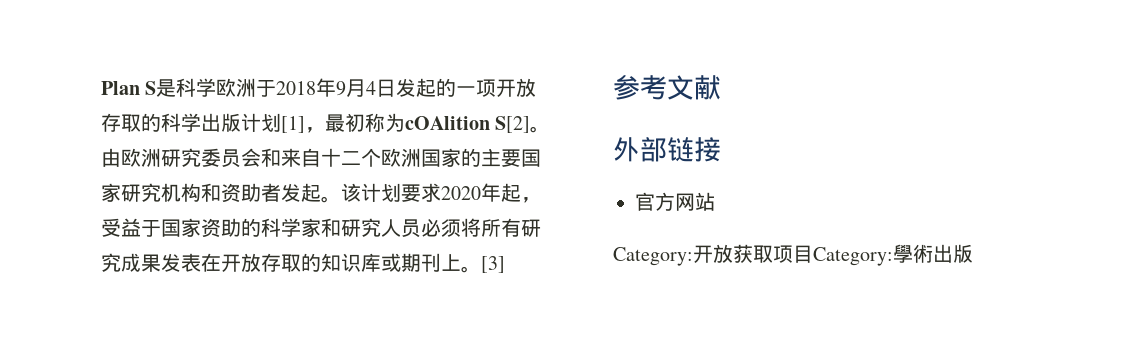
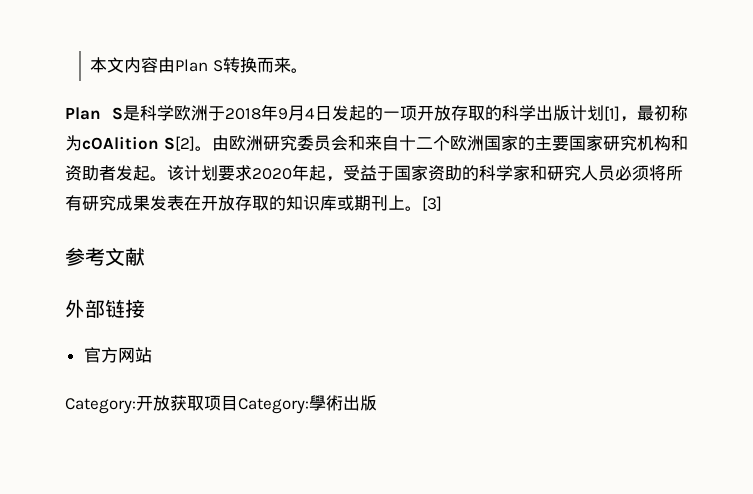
(101, 88) none -> [90,57,309,73] 本文内容由Plan S转换而来。 //

